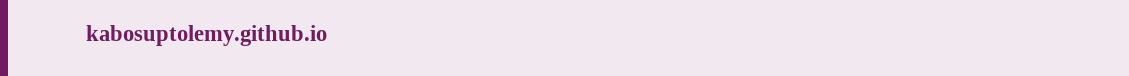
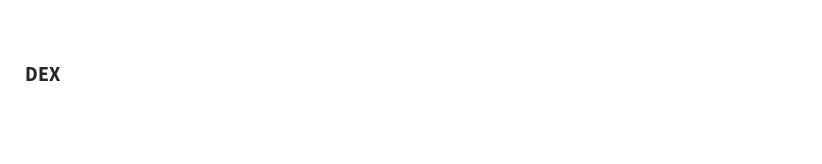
[86,25,327,46] kabosuptolemy.github.io -> [25,67,61,81] DEX

